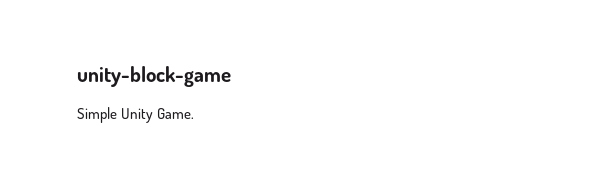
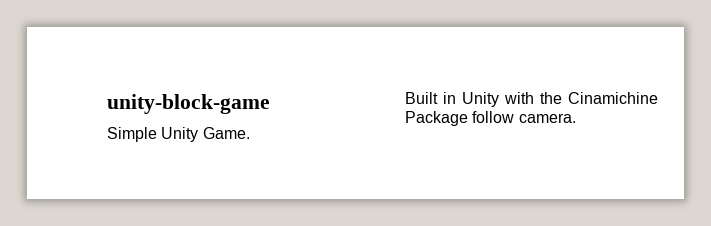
(195, 113) none -> [405,92,658,107] [405,111,576,126] // Built in Unity with the Cinamichine Package follow camera.

